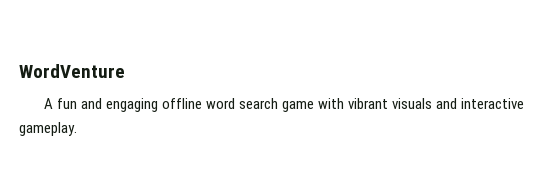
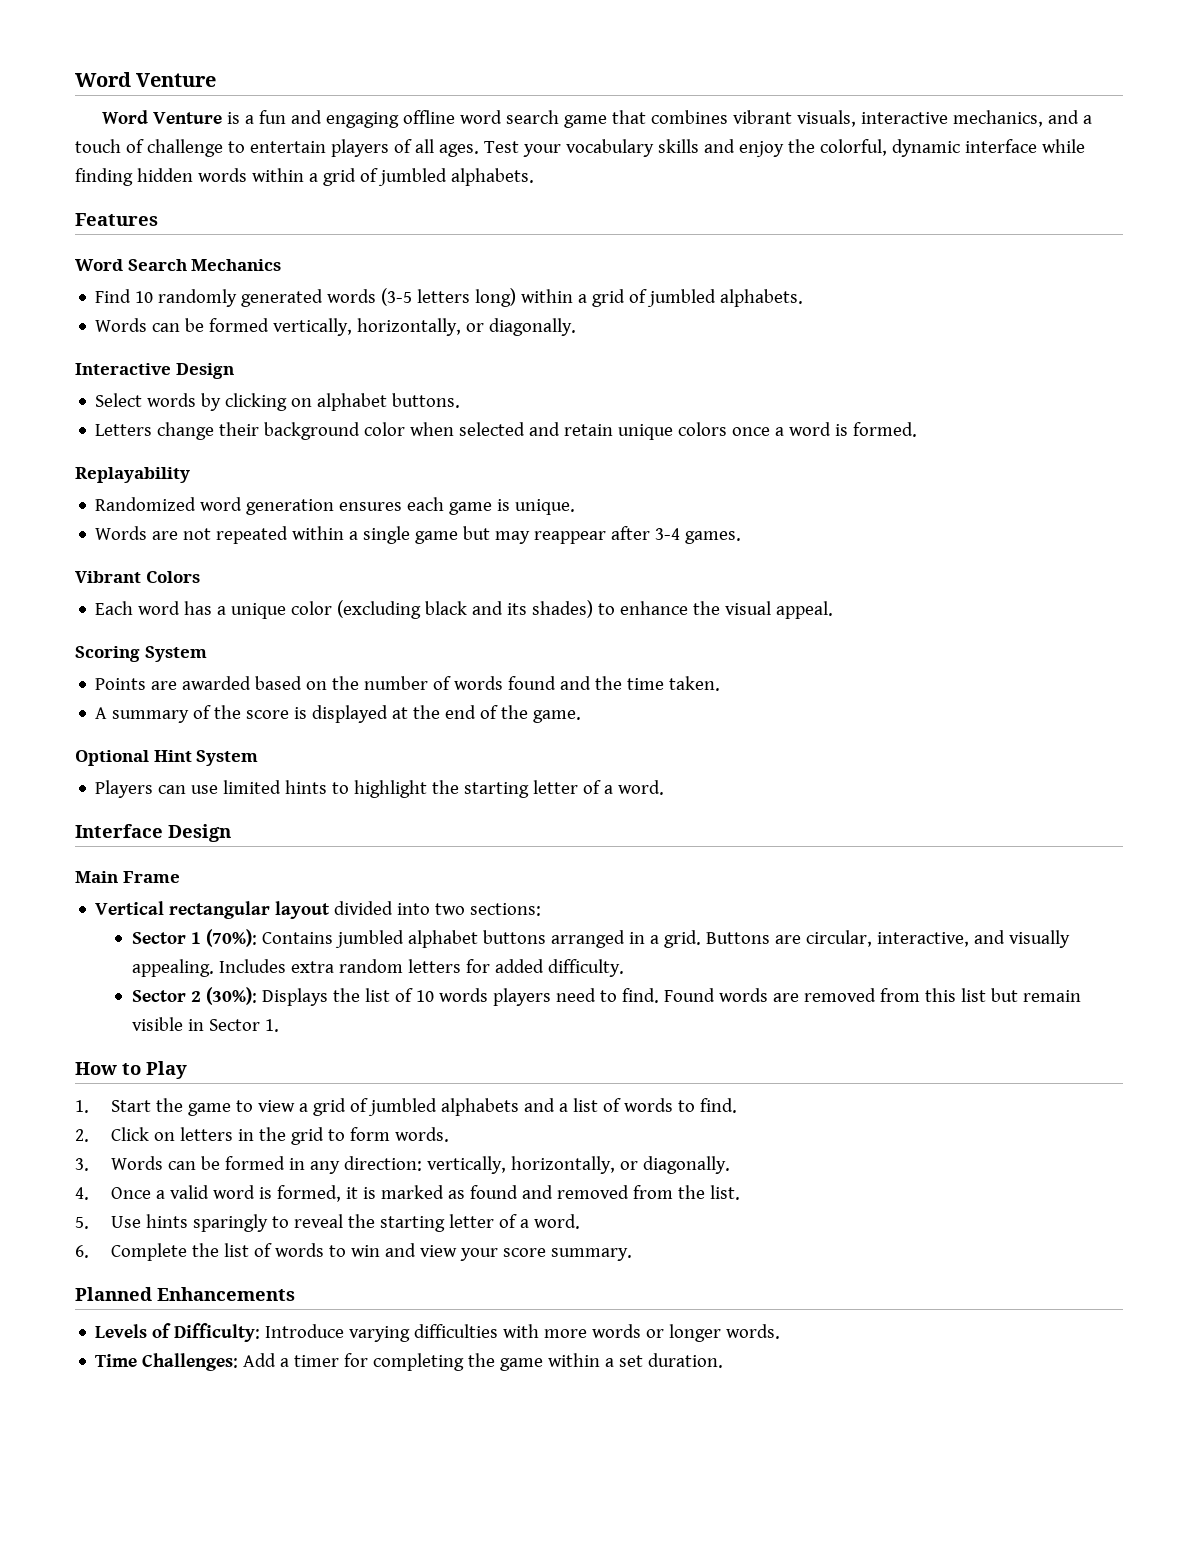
[19,64,125,78] [43,98,53,109] WordVenture // A -> [75,72,217,87] [101,110,254,124] Word Venture // Word Venture is a
[318,98,525,109] [19,122,77,136] with vibrant visuals and interactive gameplay. -> [611,110,1092,127] [75,139,1085,157] [75,168,534,186] [75,213,158,226] [75,259,282,271] [95,288,804,307] [95,318,577,336] [75,363,234,379] [95,393,461,411] [95,422,918,440] [75,467,190,483] [95,497,576,515] [95,526,742,544] [75,571,200,583] [95,600,834,619] [75,646,207,662] [95,676,721,691] [95,705,582,723] [75,750,259,766] [95,780,665,798] [75,824,231,842] [75,871,180,883] [95,901,542,919] [131,929,1070,948] [131,959,624,977] [131,987,1081,1006] [131,1017,279,1032] [75,1061,187,1079] [75,1098,738,1116] [75,1127,450,1145] [75,1156,731,1174] [75,1185,741,1202] [75,1214,581,1232] [75,1243,633,1261] [75,1287,295,1301] [95,1323,781,1342] [95,1353,724,1371] that combines vibrant visuals, interactive mechanics, and a touch of challenge to entertain players of all ages. Test your vocabulary skills and enjoy the colorful, dynamic interface while finding hidden words within a grid of jumbled alphabets. // Features // Word Search Mechanics // Find 10 randomly generated words (3-5 letters long) within a grid of jumbled alphabets. // Words can be formed vertically, horizontally, or diagonally. // Interactive Design // Select words by clicking on alphabet buttons. // Letters change their background color when selected and retain unique colors once a word is formed. // Replayability // Randomized word generation ensures each game is unique. // Words are not repeated within a single game but may reappear after 3-4 games. // Vibrant Colors // Each word has a unique color (excluding black and its shades) to enhance the visual appeal. // Scoring System // Points are awarded based on the number of words found and the time taken. // A summary of the score is displayed at the end of the game. // Optional Hint System // Players can use limited hints to highlight the starting letter of a word. // Interface Design // Main Frame // Vertical rectangular layout divided into two sections: // Sector 1 (70%): Contains jumbled alphabet buttons arranged in a grid. Buttons are circular, interactive, and visually appealing. Includes extra random letters for added difficulty. // Sector 2 (30%): Displays the list of 10 words players need to find. Found words are removed from this list but remain visible in Sector 1. // How to Play // 1. Start the game to view a grid of jumbled alphabets and a list of words to find. // 2. Click on letters in the grid to form words. // 3. Words can be formed in any direction: vertically, horizontally, or diagonally. // 4. Once a valid word is formed, it is marked as found and removed from the list. // 5. Use hints sparingly to reveal the starting letter of a word. // 6. Complete the list of words to win and view your score summary. // Planned Enhancements // Levels of Difficulty: Introduce varying difficulties with more words or longer words. // Time Challenges: Add a timer for completing the game within a set duration.

